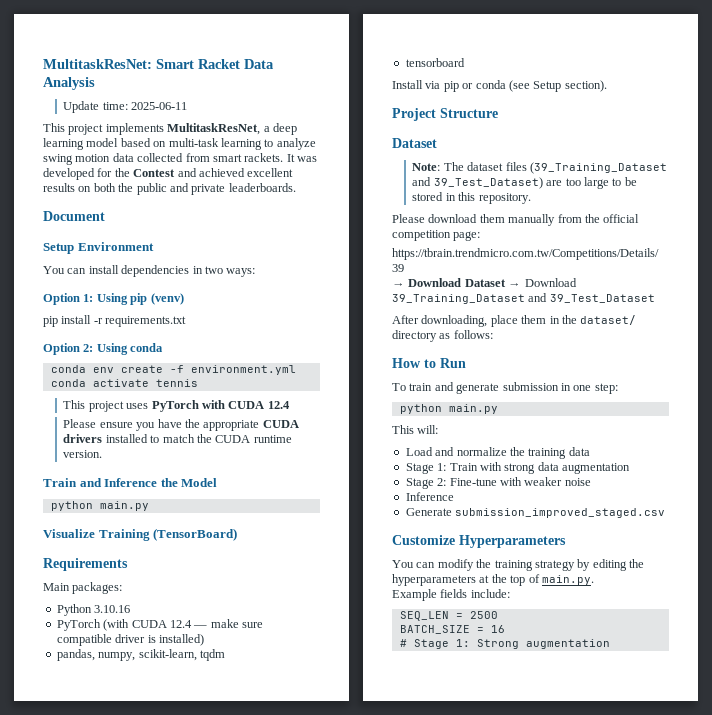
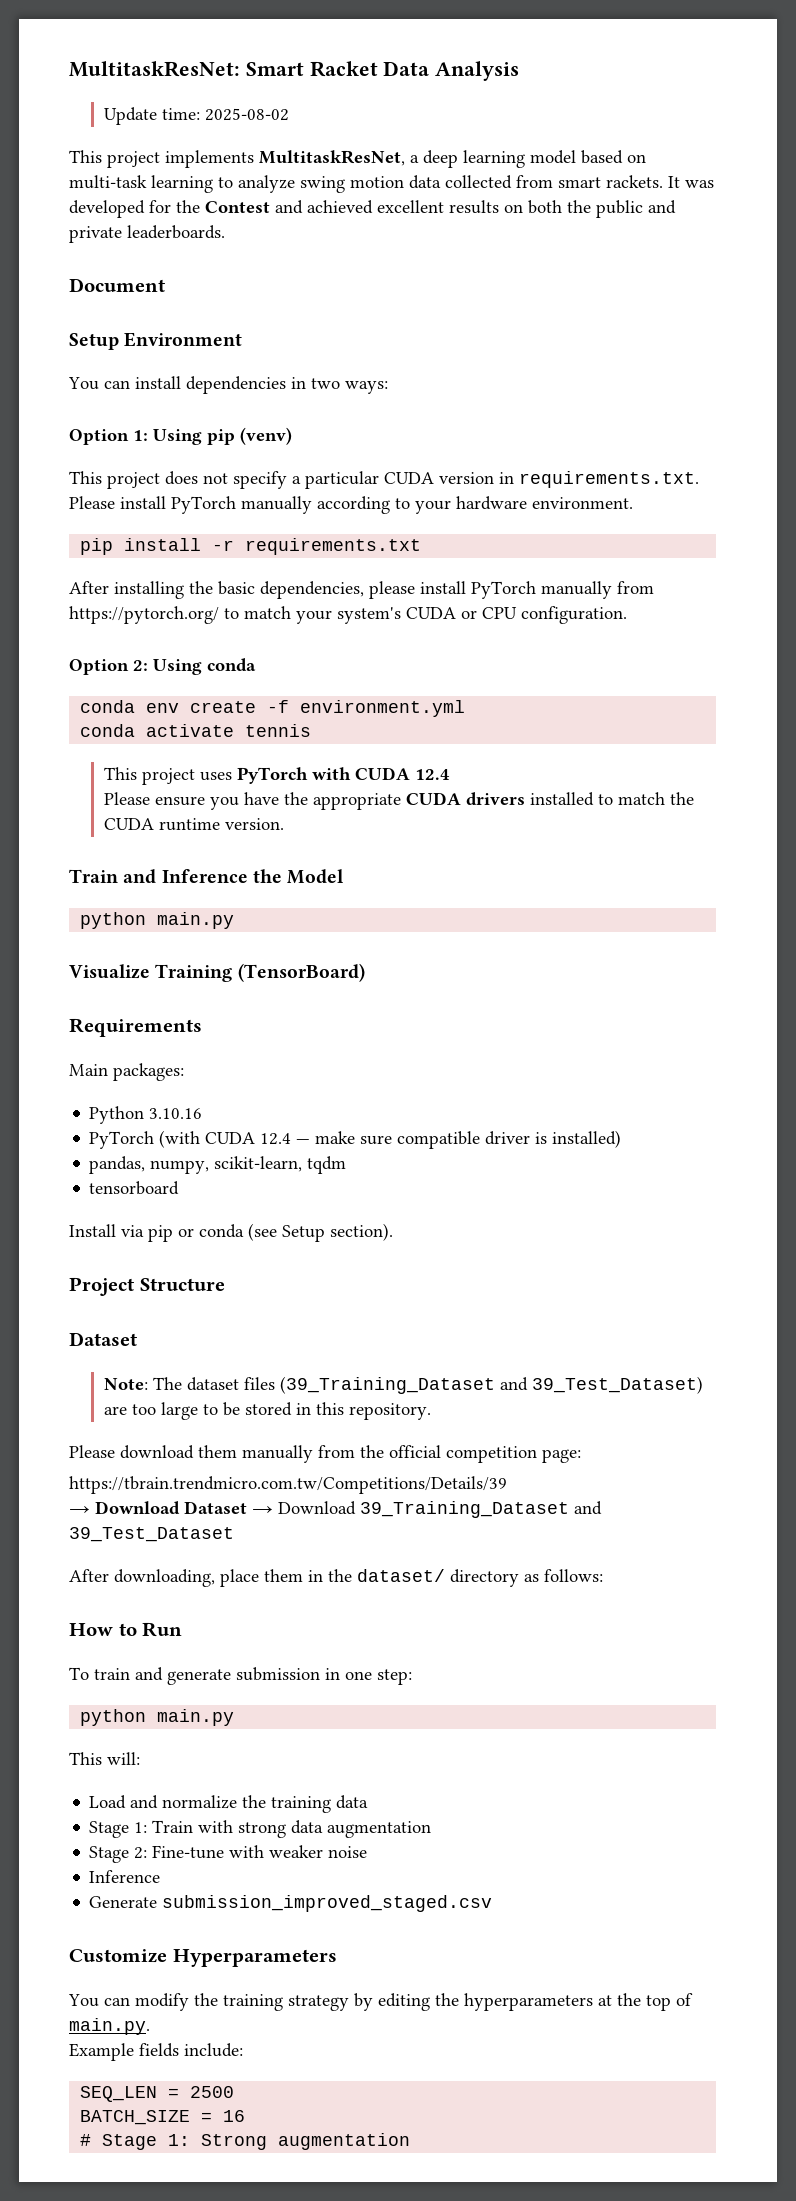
[131,102,188,110] 2025-06-11 -> [204,108,289,121] 2025-08-02
[43,315,187,327] pip install -r requirements.txt -> [69,471,699,489] [69,496,633,514] [80,538,422,555] [69,581,654,599] [69,606,627,624] This project does not specify a particular CUDA version in requirements.txt. Please install PyTorch manually according to your hardware environment. // pip install -r requirements.txt // After installing the basic dependencies, please install PyTorch manually from https://pytorch.org/ to match your system's CUDA or CPU configuration.

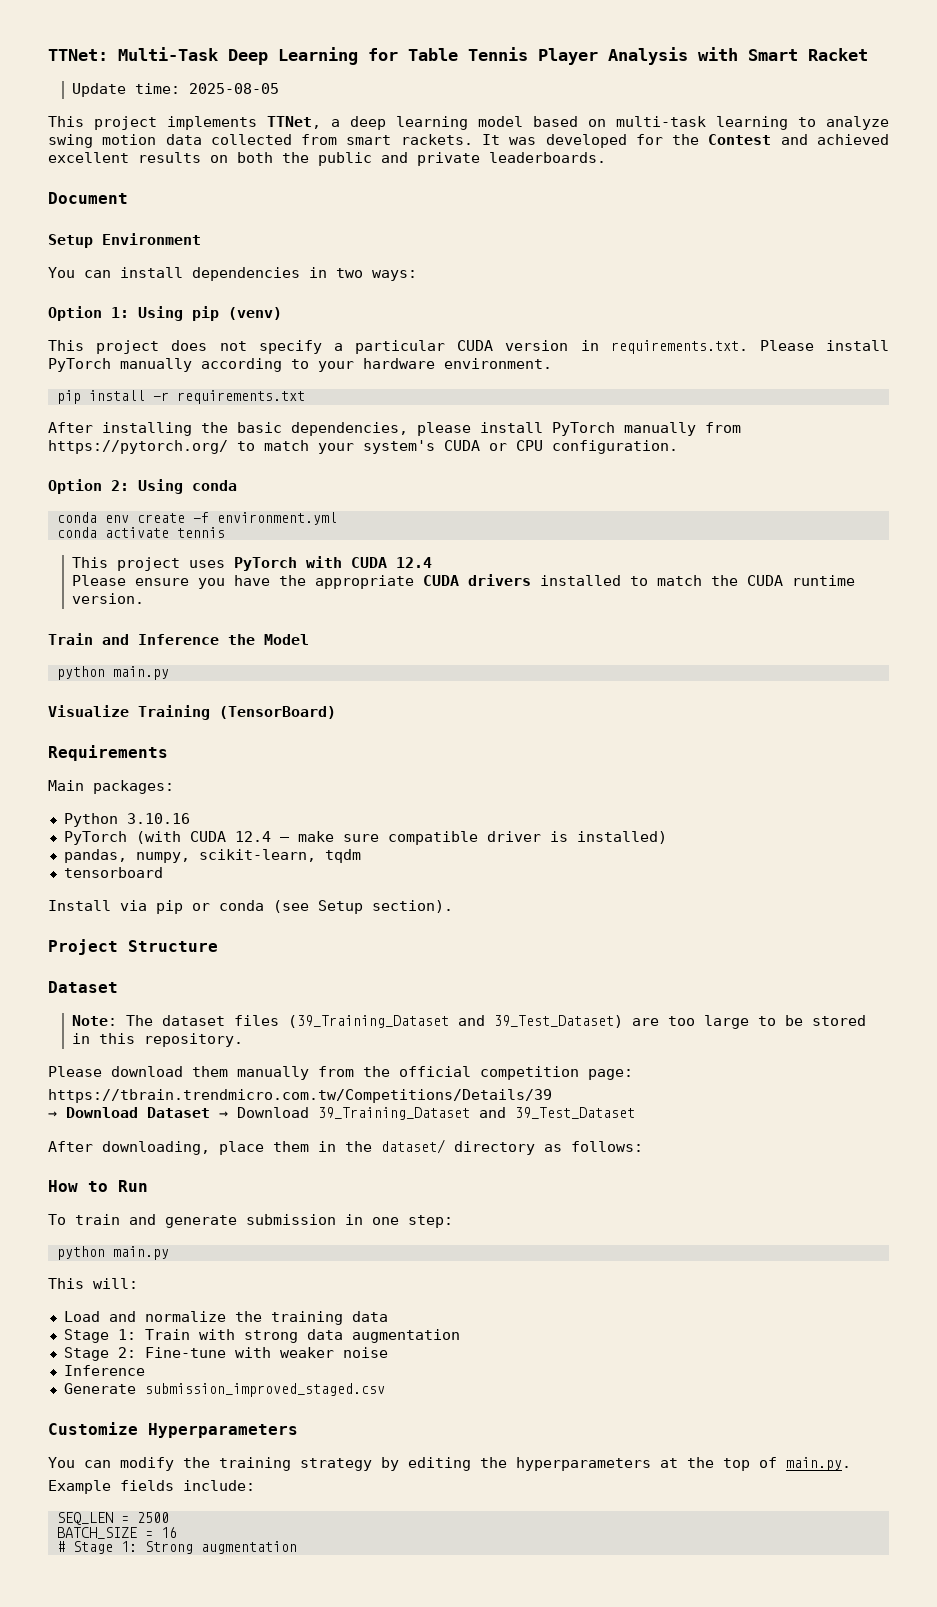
[69,61,240,77] MultitaskResNet: -> [48,47,738,65] TTNet: Multi-Task Deep Learning for Table Tennis Player Analysis with
[383,61,520,81] Data Analysis -> (868, 54) none
[204,108,289,121] 2025-08-02 -> [189,83,280,94] 2025-08-05
[259,150,405,166] MultitaskResNet, -> [267,116,321,129] TTNet,

